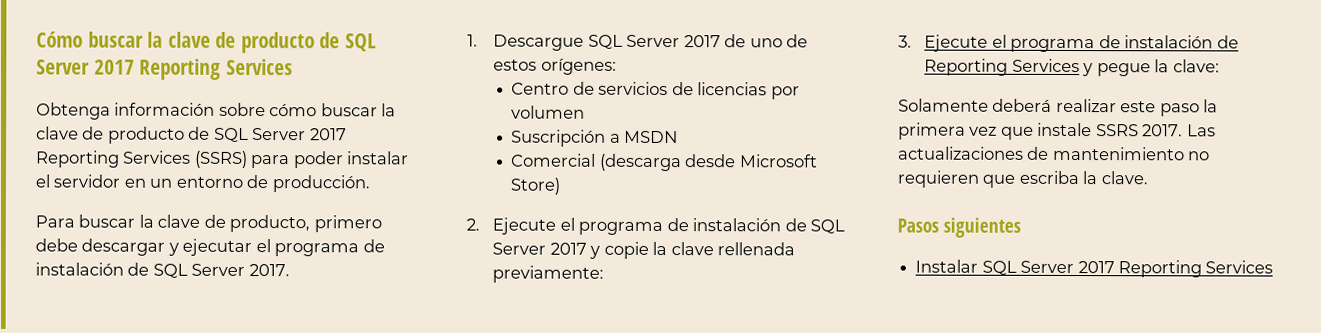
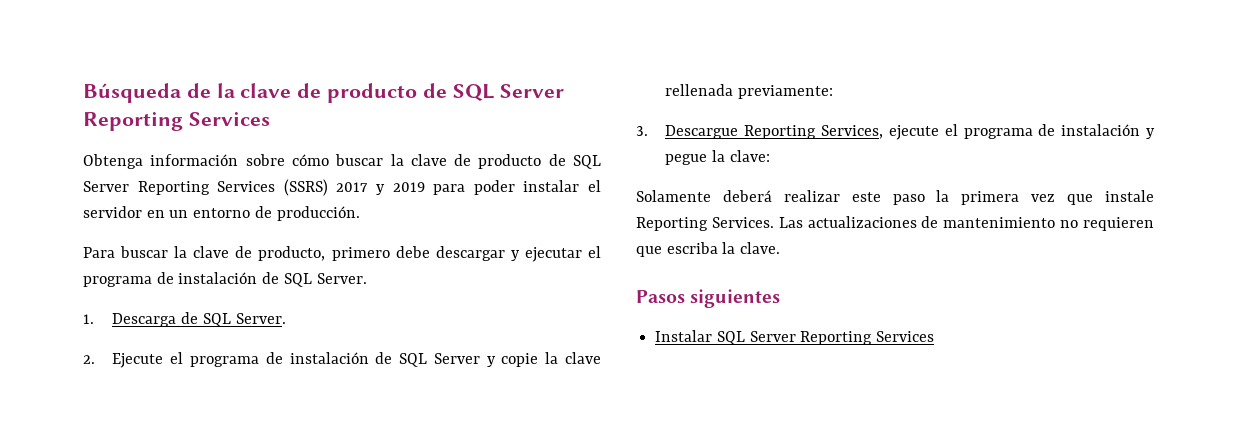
[36,31,376,54] [36,59,135,75] Cómo buscar la clave de producto de SQL Server 2017 -> [83,83,565,103] Búsqueda de la clave de producto de SQL Server
[309,128,347,141] 2017 -> (129, 186) none
(248, 159) none -> [336,182,425,195] 2017 y 2019
[191,263,290,277] Server 2017. -> [316,273,367,284] Server.
[493,34,809,51] [493,57,617,75] [511,81,800,100] [511,105,586,119] [511,129,679,147] [510,153,818,172] [510,177,561,195] Descargue SQL Server 2017 de uno de estos orígenes: // Centro de servicios de licencias por volumen // Suscripción a MSDN // Comercial (descarga desde Microsoft Store) -> [112,312,286,327] Descarga de SQL Server.
[549,242,587,255] 2017 -> (480, 358) none
[924,34,1239,53] [924,58,1080,76] Ejecute el programa de instalación de Reporting Services -> [665,124,1141,140] Descargue Reporting Services, ejecute el programa de instalación
[1095,124,1184,137] SSRS 2017. -> [636,217,774,231] Reporting Services.
[1077,261,1115,274] 2017 -> (796, 336) none

